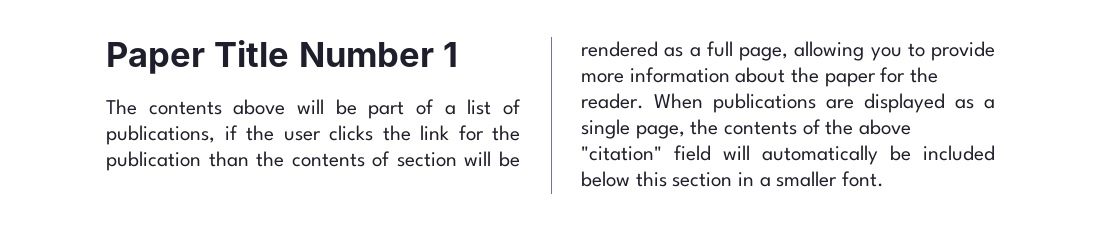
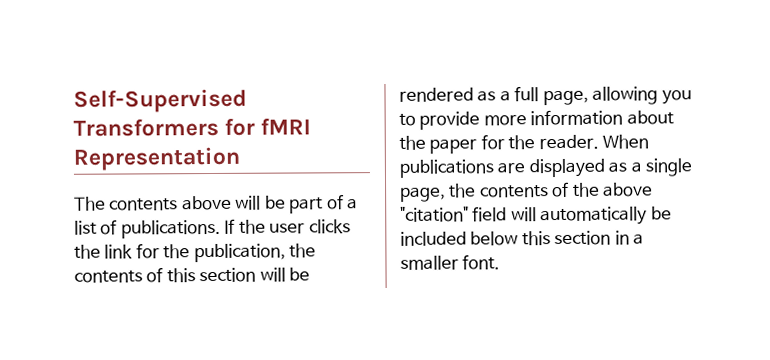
[106,40,458,74] Paper Title Number 1 -> [73,88,247,113] [73,118,312,137] [73,146,240,171] Self-Supervised Transformers for fMRI Representation
[106,125,238,145] publications, if -> [120,218,236,239] publications. If
[106,151,391,171] publication than the contents of -> [193,243,317,263] [74,267,196,283] publication, the contents of this

